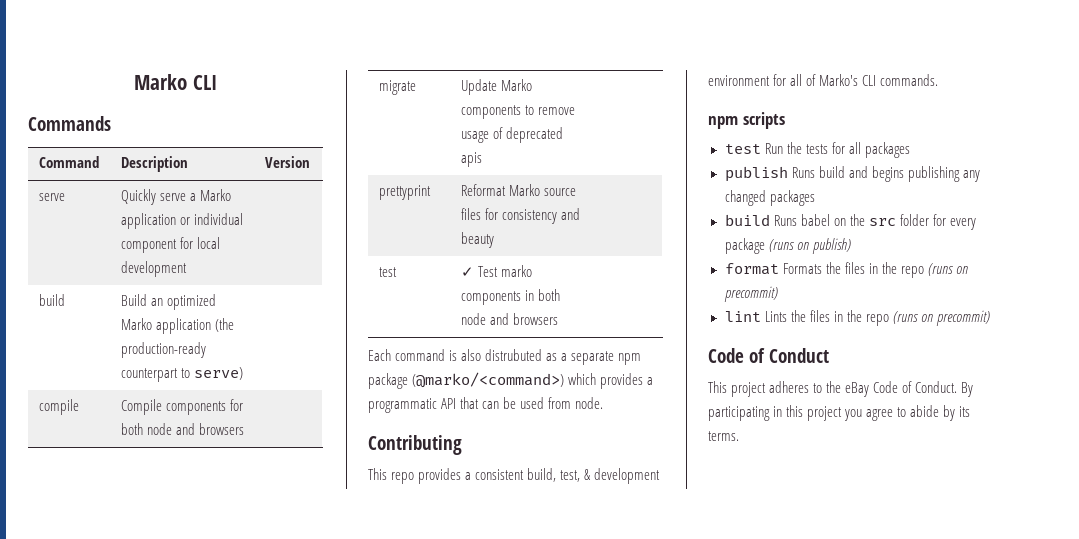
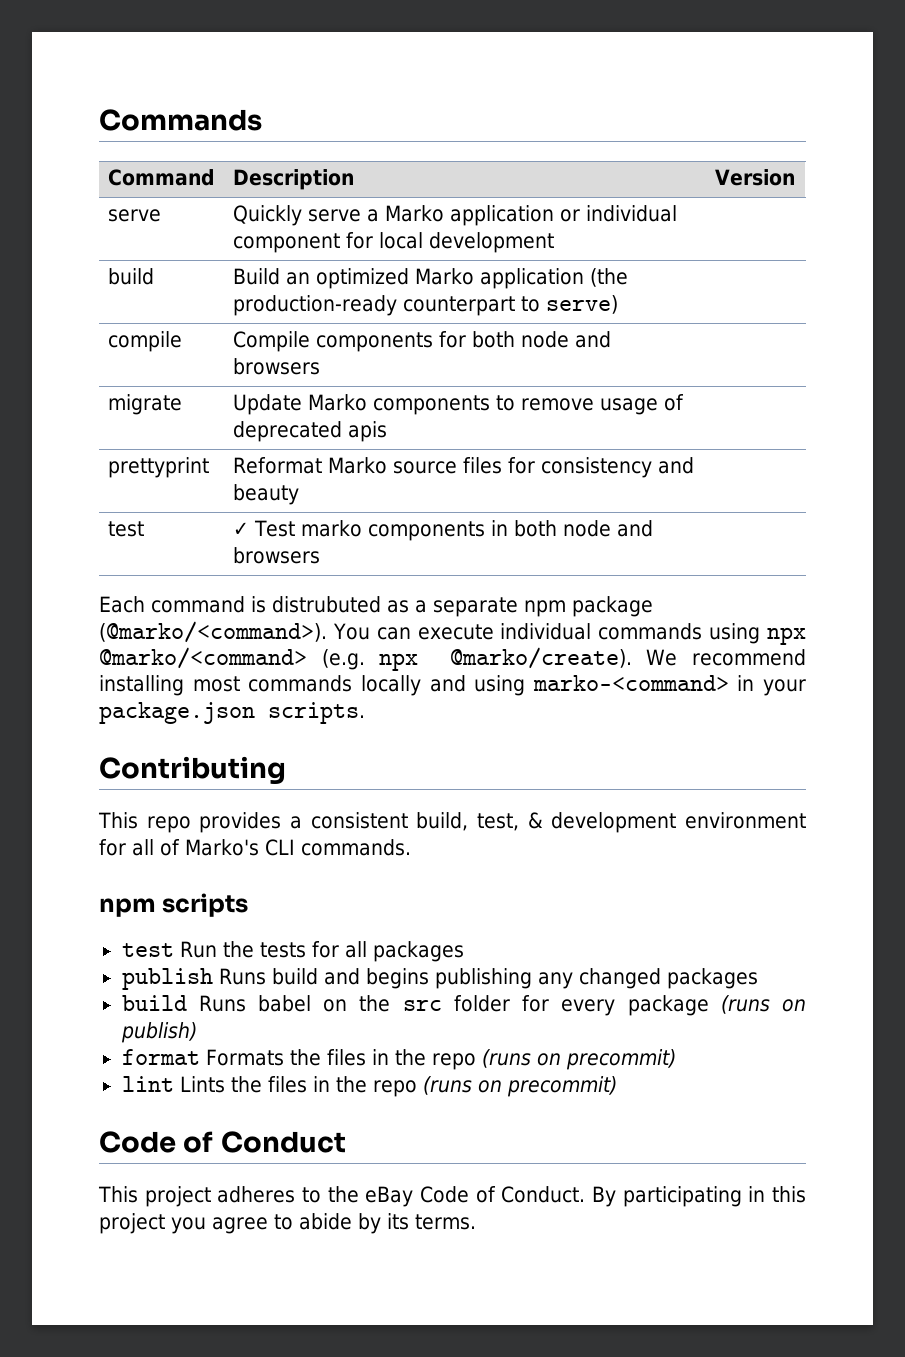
[134,74,217,90] Marko CLI // -> (99, 120) none
[461,349,482,361] also -> (266, 604) none
[412,372,654,389] [368,397,604,413] (@marko/<command>) which provides a programmatic API that can be used from node. -> [99,621,806,645] [99,647,806,671] [99,675,806,696] [99,702,365,724] (@marko/<command>). You can execute individual commands using npx @marko/<command> (e.g. npx @marko/create). We recommend installing most commands locally and using marko-<command> in your package.json scripts.

